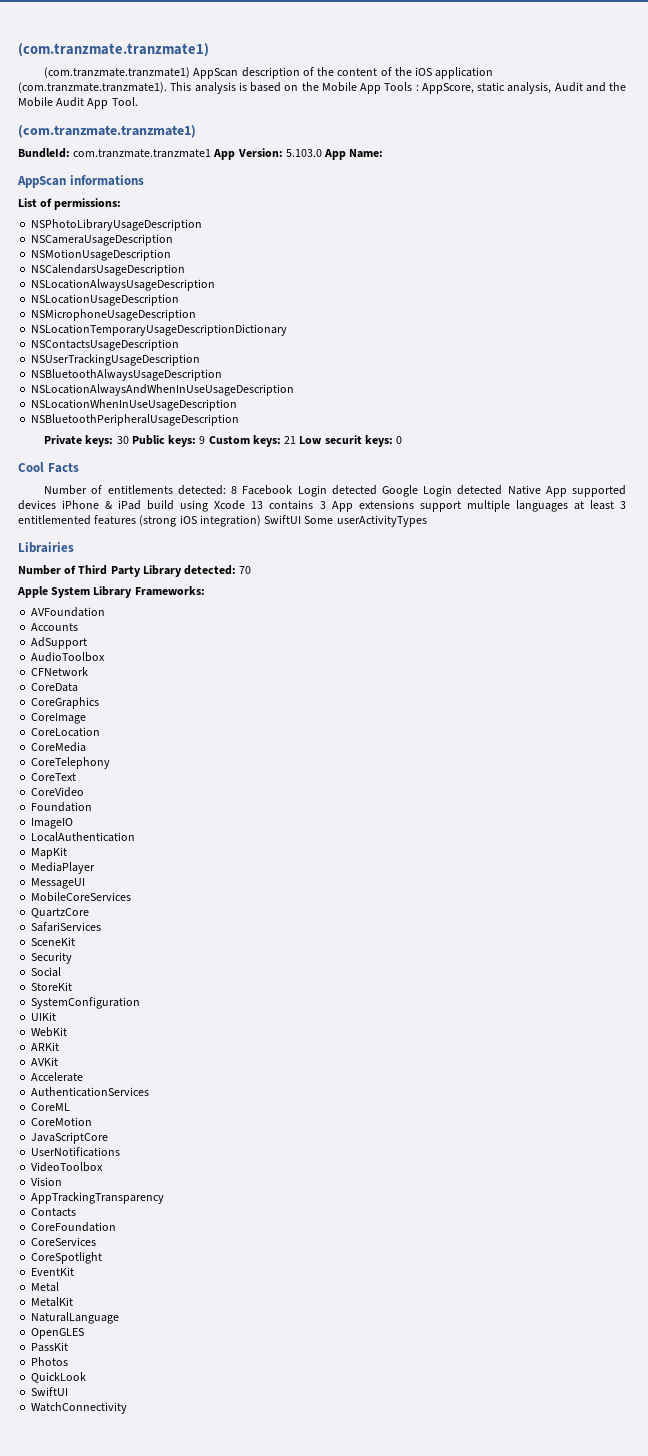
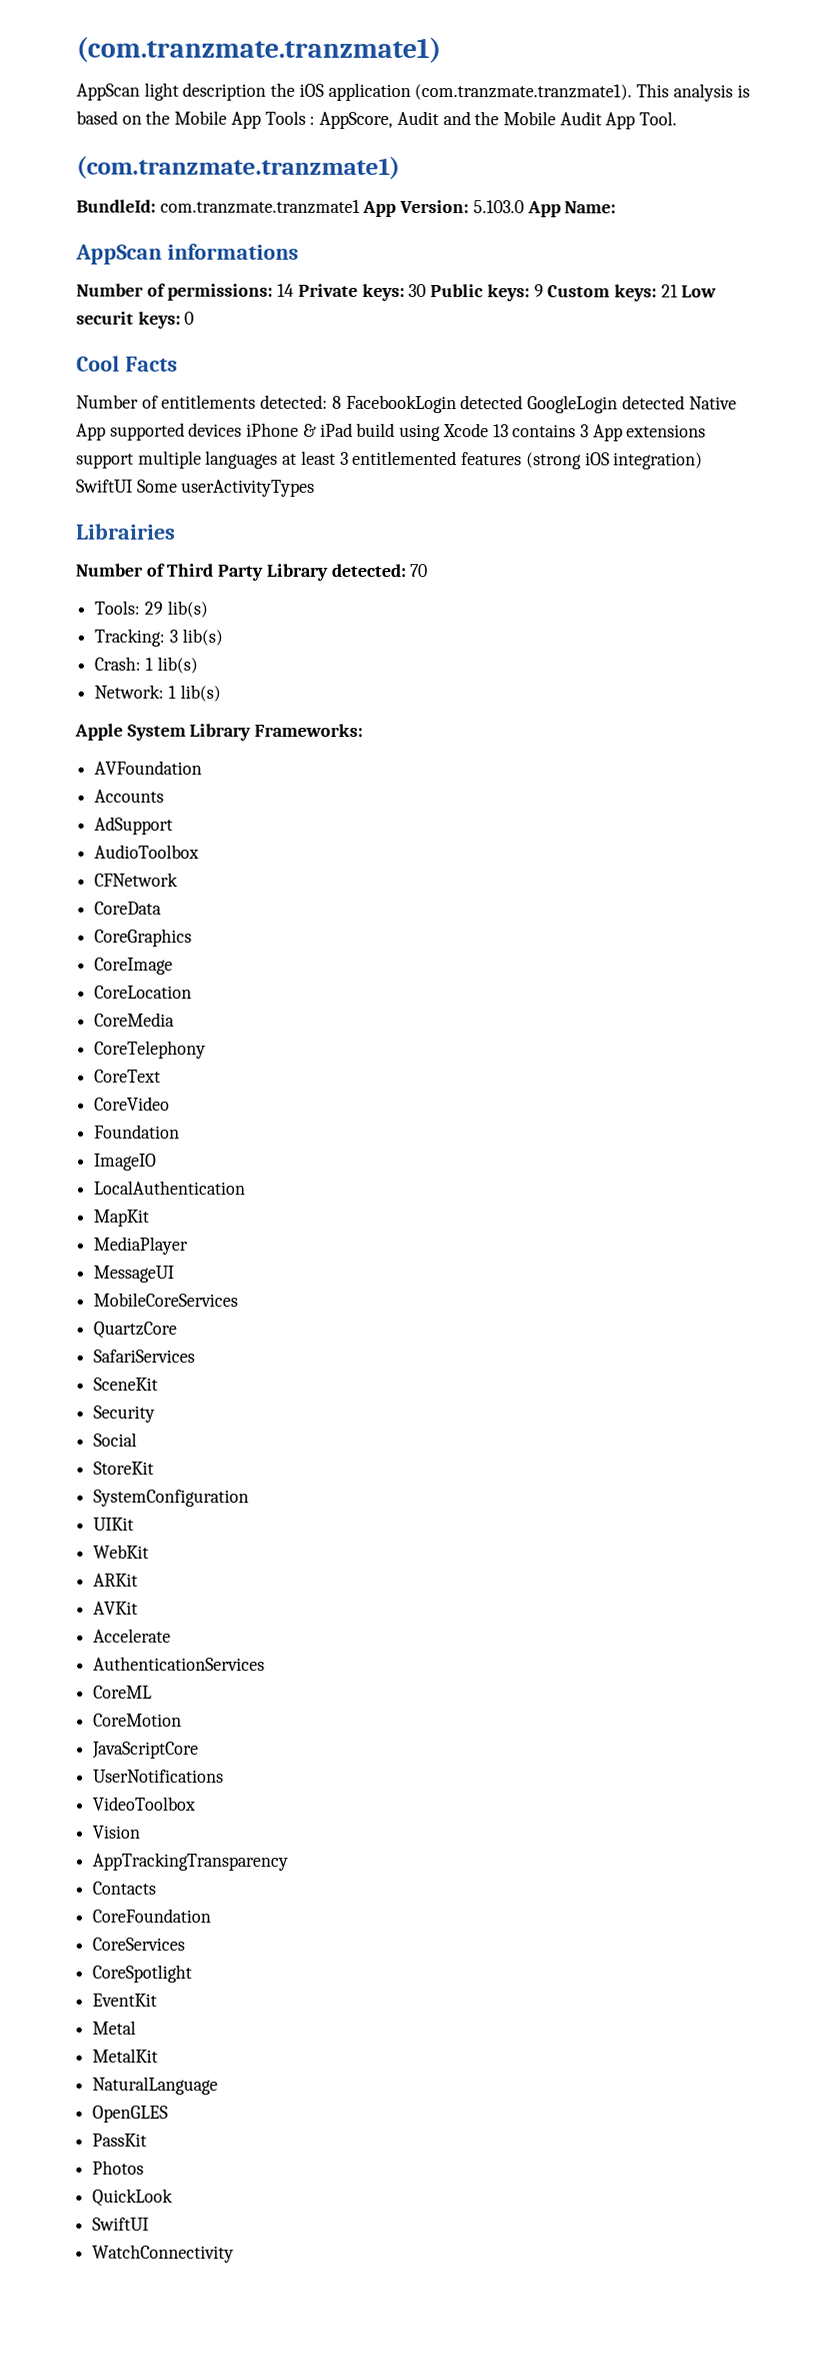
[18,43,209,57] [44,67,392,79] (com.tranzmate.tranzmate1) // (com.tranzmate.tranzmate1) AppScan description of the content of -> [76,36,441,64] [76,82,267,101] (com.tranzmate.tranzmate1) // AppScan light description
[477,82,552,94] static analysis, -> (394, 120) none
[18,198,37,207] List -> [76,283,144,297] Number
[31,219,203,231] [31,234,174,246] [31,249,172,261] [31,264,186,276] [31,279,216,291] [31,294,180,306] [31,309,197,321] [31,324,288,336] [31,339,180,351] [31,354,201,366] [31,369,223,381] [31,384,295,396] [31,399,238,411] [31,414,240,426] // NSPhotoLibraryUsageDescription // NSCameraUsageDescription // NSMotionUsageDescription // NSCalendarsUsageDescription // NSLocationAlwaysUsageDescription // NSLocationUsageDescription // NSMicrophoneUsageDescription // NSLocationTemporaryUsageDescriptionDictionary // NSContactsUsageDescription // NSUserTrackingUsageDescription // NSBluetoothAlwaysUsageDescription // NSLocationAlwaysAndWhenInUseUsageDescription // NSLocationWhenInUseUsageDescription // NSBluetoothPeripheralUsageDescription // -> [277,283,295,297] 14
[242,485,453,497] Facebook Login detected Google Login -> [345,394,619,414] FacebookLogin detected GoogleLogin
(252, 570) none -> [94,600,208,618] [94,628,223,647] [94,656,198,674] [94,684,221,702] // Tools: 29 lib(s) // Tracking: 3 lib(s) // Crash: 1 lib(s) // Network: 1 lib(s)

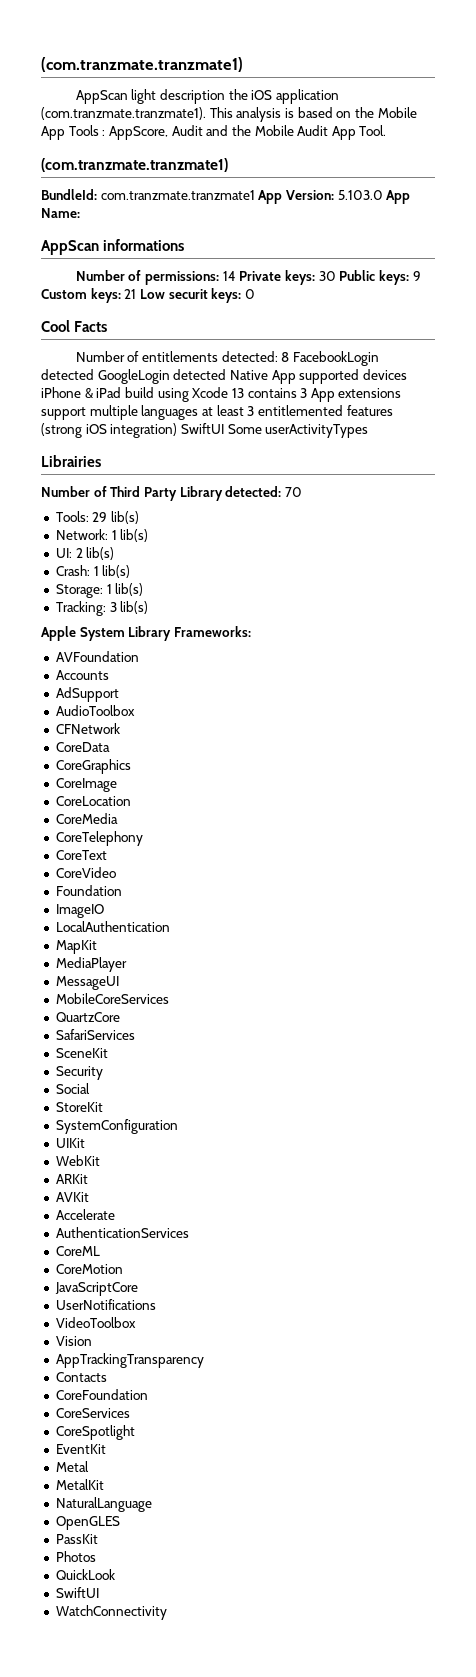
[94,628,178,647] Tracking: 3 -> [55,529,149,542] [55,548,83,558] Network: 1 lib(s) // UI: 2
[94,684,221,702] Network: 1 lib(s) -> [55,583,144,598] [55,601,149,616] Storage: 1 lib(s) // Tracking: 3 lib(s)

